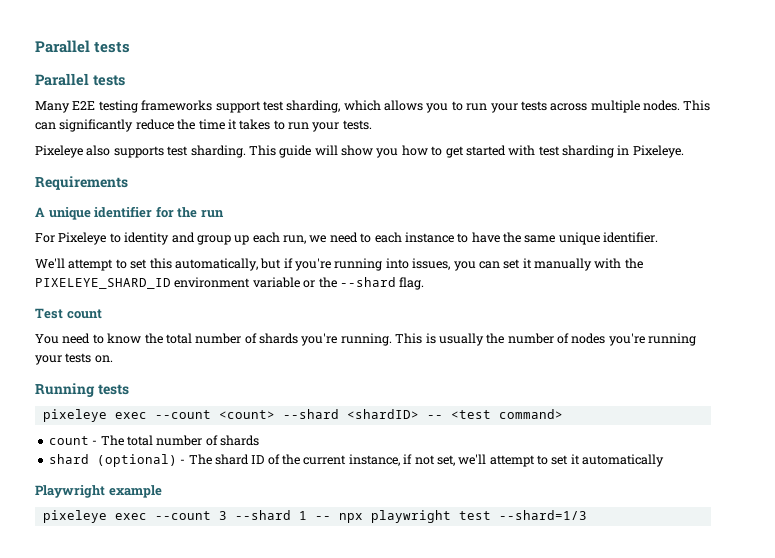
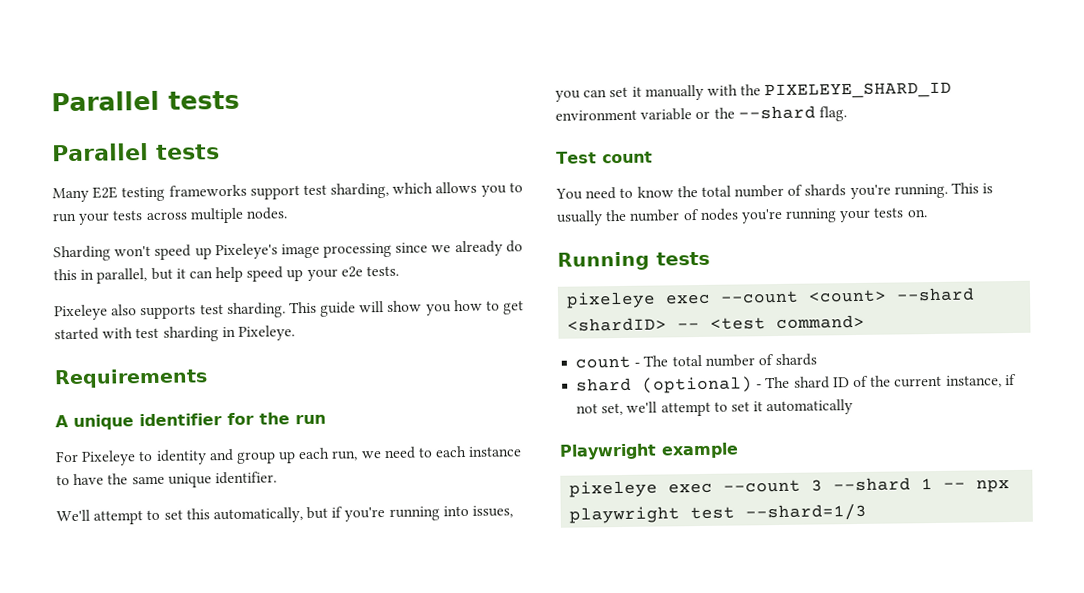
[683,100,711,111] [35,119,340,132] This can significantly reduce the time it takes to run your -> [53,240,523,262] [53,266,363,284] // Sharding won't speed up Pixeleye's image processing since we already do this in parallel, but it can help speed up your e2e

